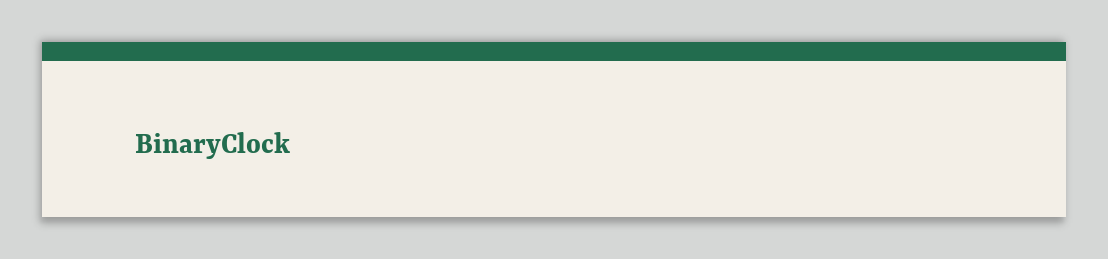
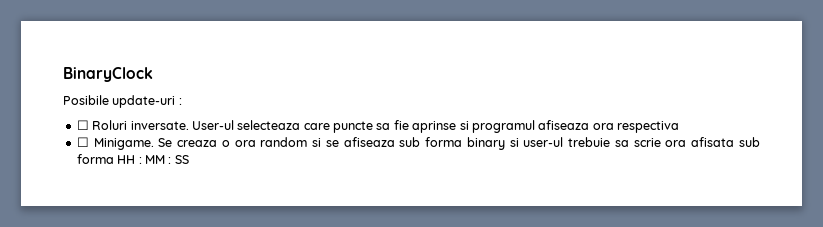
(290, 145) none -> [63,95,182,108] [76,120,679,133] [76,137,761,150] [76,154,189,164] // Posibile update-uri : // ☐ Roluri inversate. User-ul selecteaza care puncte sa fie aprinse si programul afiseaza ora respectiva // ☐ Minigame. Se creaza o ora random si se afiseaza sub forma binary si user-ul trebuie sa scrie ora afisata sub forma HH : MM : SS

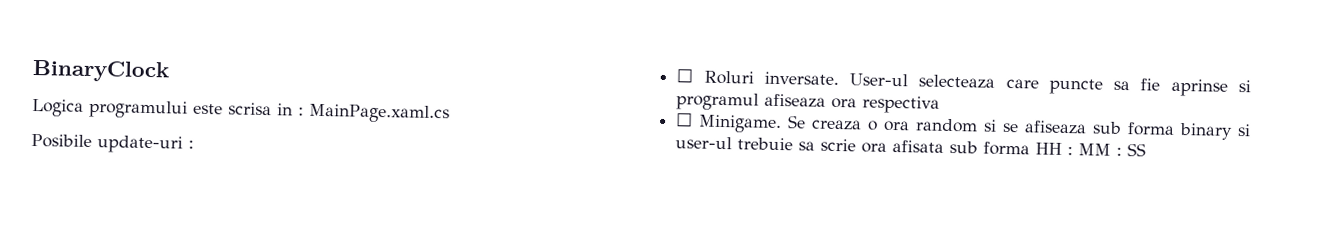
(153, 74) none -> [32,98,450,124] // Logica programului este scrisa in : MainPage.xaml.cs

